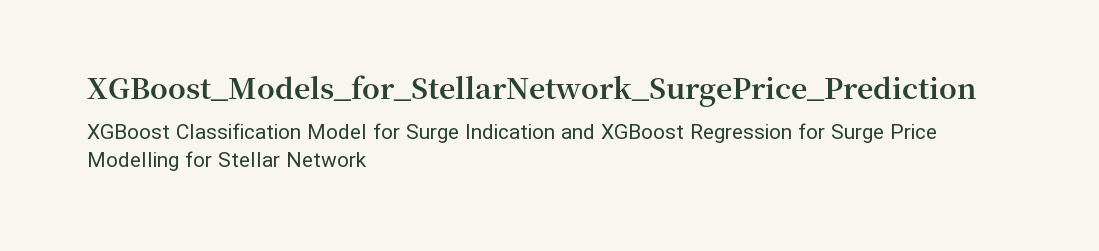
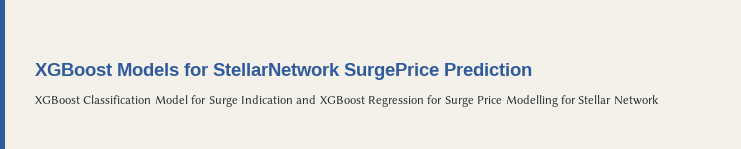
[87,75,977,107] XGBoost_Models_for_StellarNetwork_SurgePrice_Prediction -> [35,63,532,80] XGBoost Models for StellarNetwork SurgePrice Prediction

